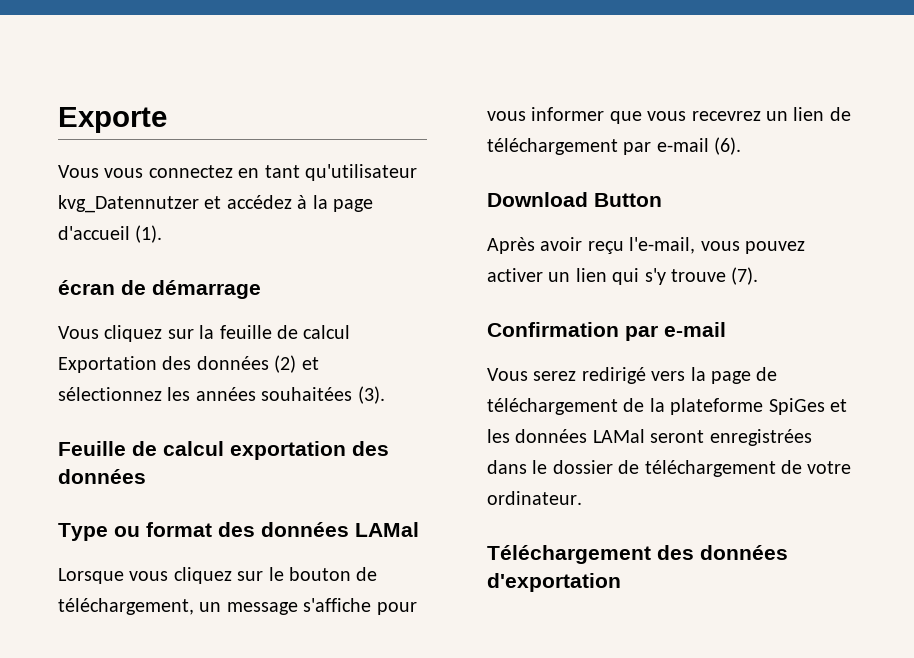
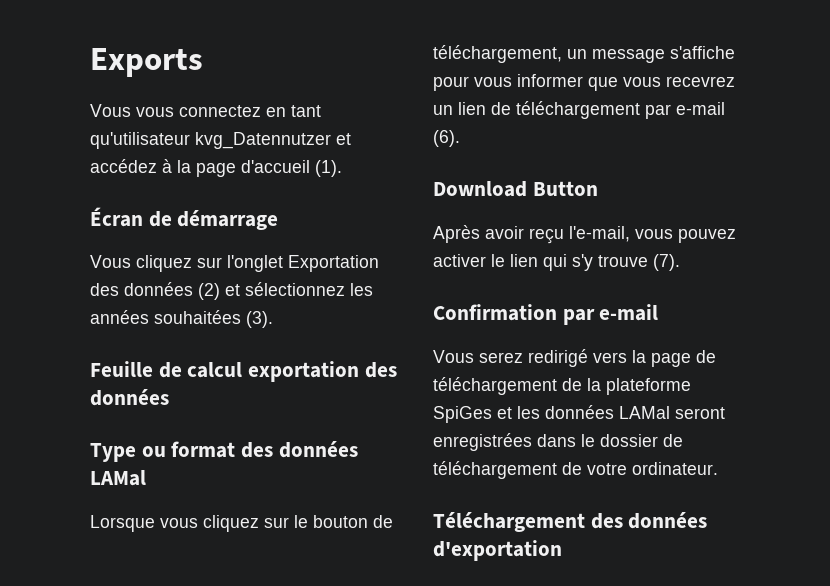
[58,107,167,133] Exporte -> [90,48,203,77] Exports
[58,280,115,295] écran -> [90,207,143,227] Écran
[199,325,351,339] la feuille de calcul -> [227,255,283,272] l'onglet
[548,272,571,282] un -> [491,254,505,267] le

